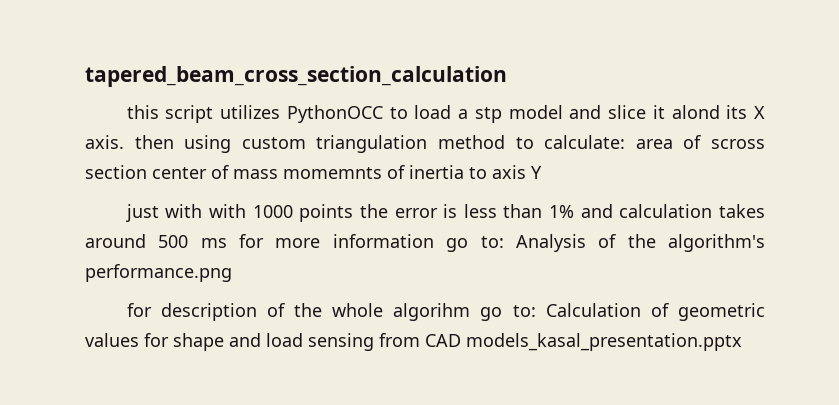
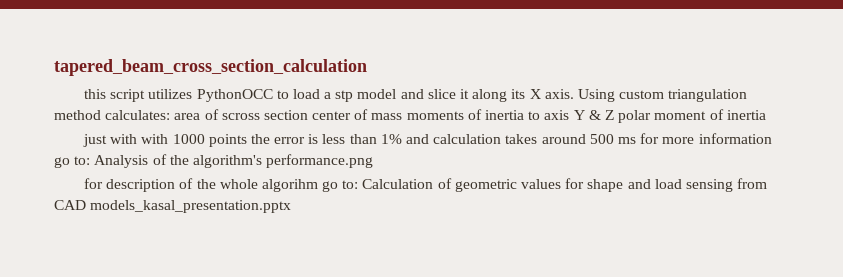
[671,105,720,119] alond -> [472,89,508,102] along
[134,135,232,153] then using -> [577,89,615,102] Using
[515,135,626,149] to calculate: -> [105,110,171,120] calculates:
[283,167,382,179] momemnts -> [406,111,464,120] moments
(542, 172) none -> [588,109,766,123] & Z polar moment of inertia

